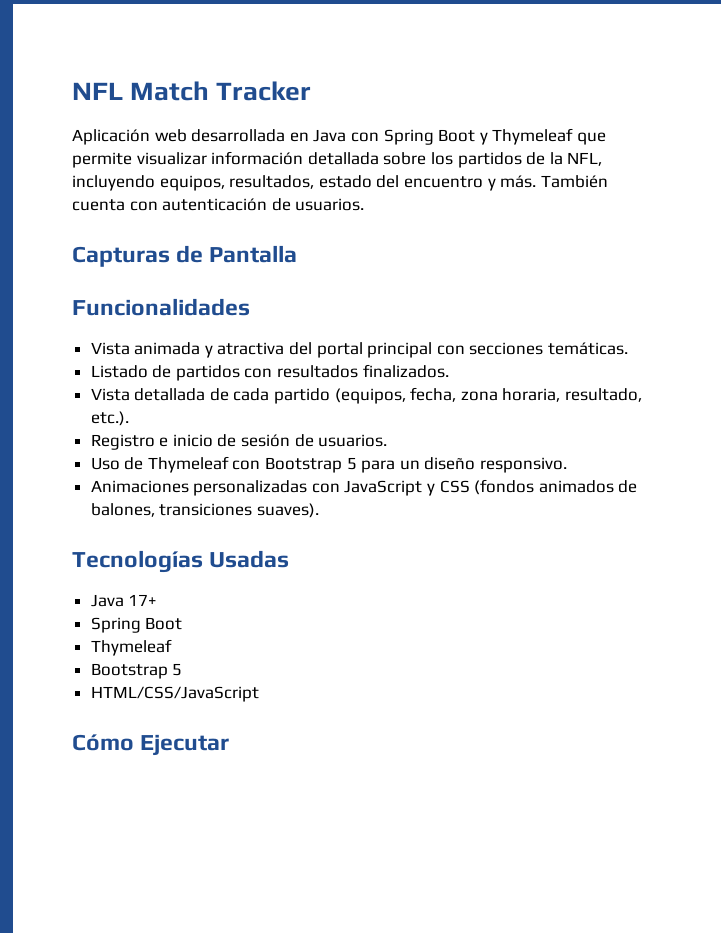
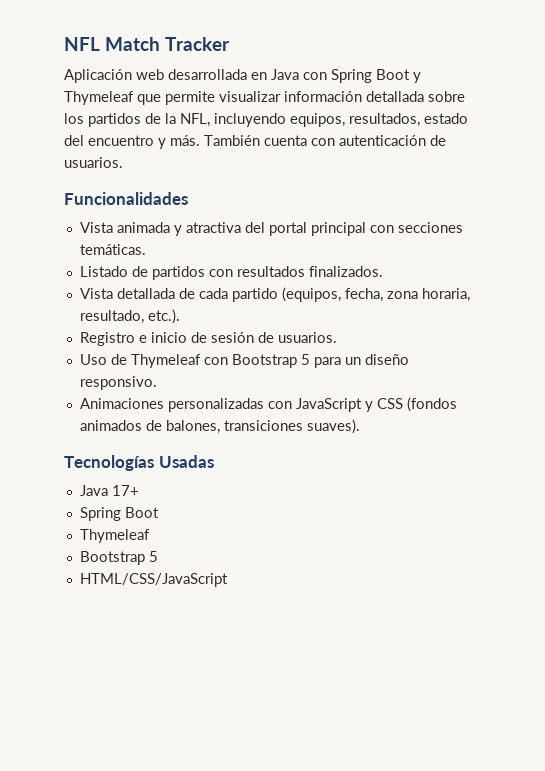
[72,245,298,267] // Capturas de Pantalla -> (123, 162) none
[72,734,230,756] // Cómo Ejecutar -> (228, 580) none

